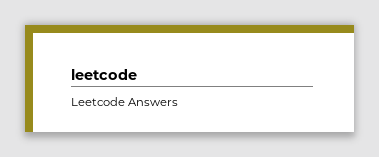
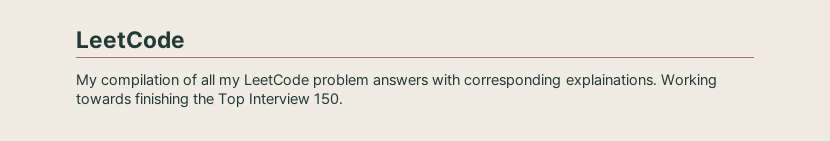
[71,69,137,80] [71,97,179,106] leetcode // Leetcode Answers -> [76,31,185,49] [76,73,717,89] [76,92,344,108] LeetCode // My compilation of all my LeetCode problem answers with corresponding explainations. Working towards finishing the Top Interview 150.

